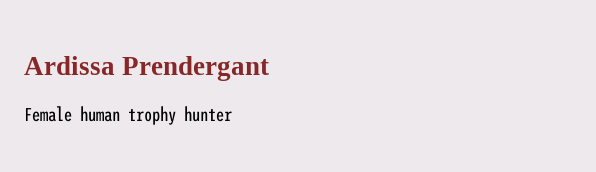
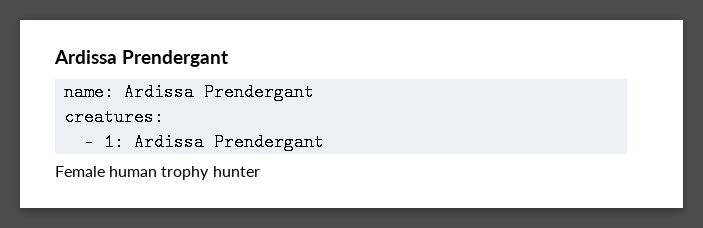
[24,56,270,81] Ardissa Prendergant -> [54,50,229,67] [64,83,315,101] [64,108,165,126] [84,133,325,151] Ardissa Prendergant // name: Ardissa Prendergant // creatures: // - 1: Ardissa Prendergant

